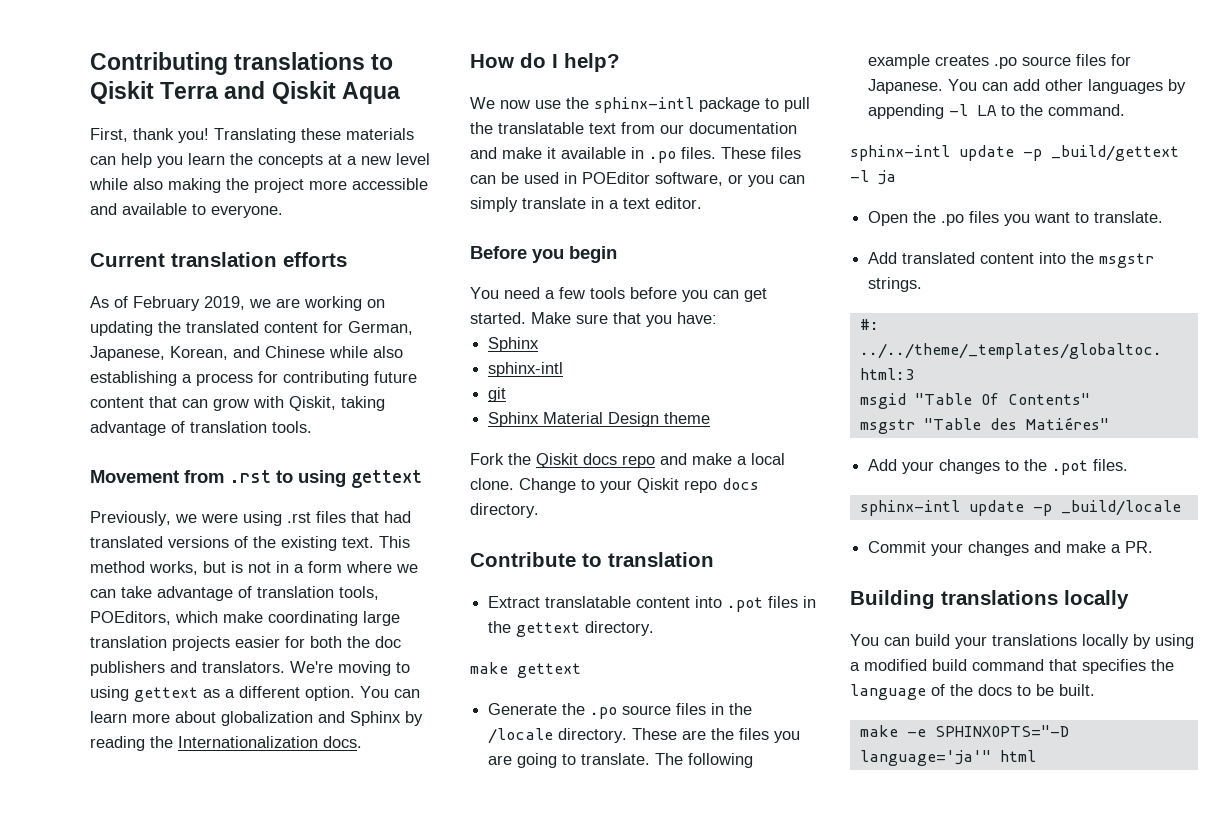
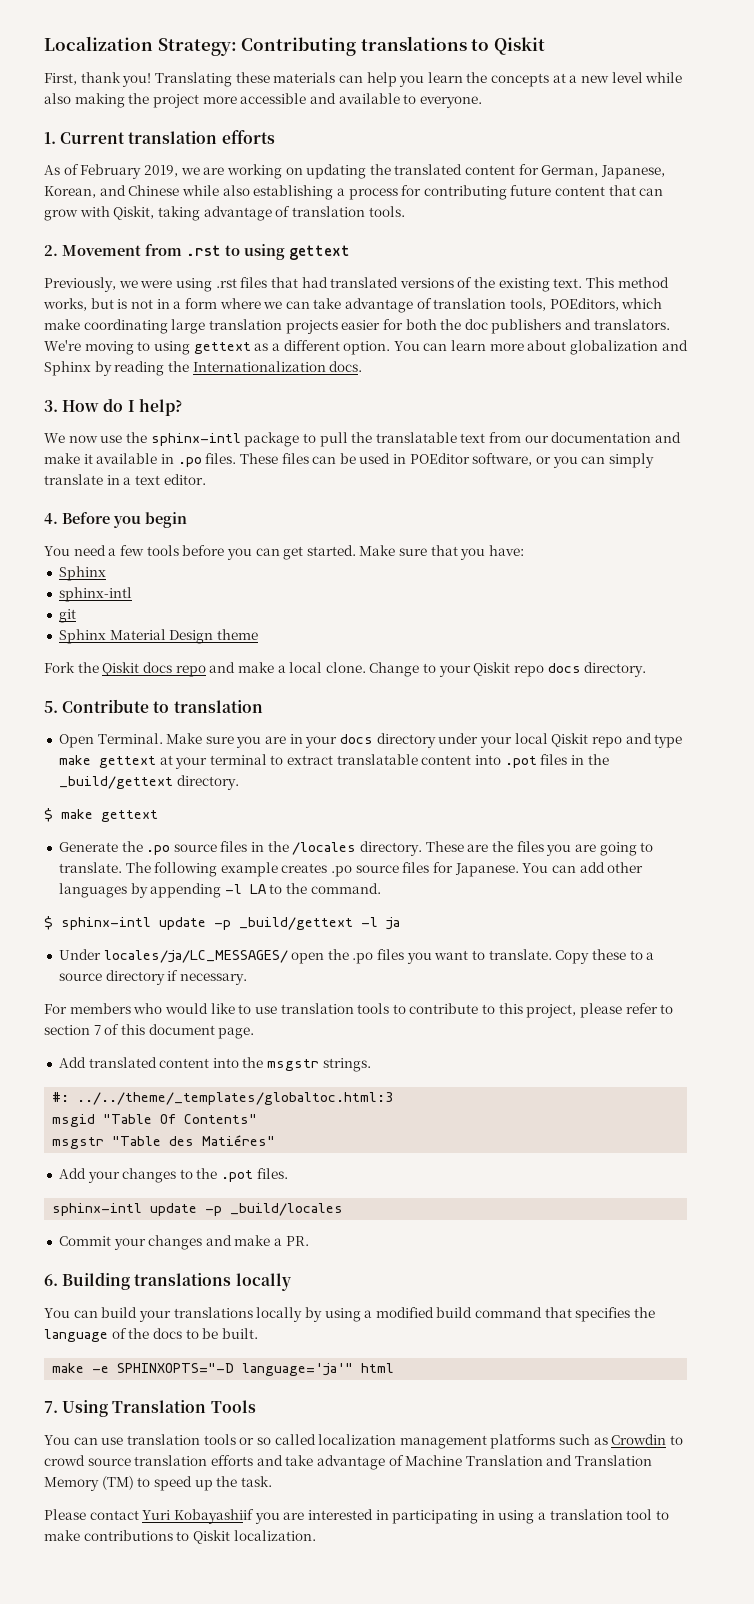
(90, 63) none -> [44,36,237,56] Localization Strategy:
[160,81,400,104] Terra and Qiskit Aqua -> (545, 46) none
(283, 211) none -> [44,132,56,144] 1.
(312, 427) none -> [44,245,58,256] 2.
(362, 742) none -> [44,400,58,412] 3.
(702, 203) none -> [44,513,58,524] 4.
(539, 510) none -> [44,701,58,713] 5.
[488,596,541,608] Extract -> [58,733,683,748] [58,754,334,769] Open Terminal. Make sure you are in your docs directory under your local Qiskit repo and type make gettext at your terminal to extract
[516,621,655,637] gettext directory. // -> [58,775,239,790] [44,808,53,822] _build/gettext directory. // $
[488,728,554,744] /locale -> [292,842,357,855] /locales
(1126, 110) none -> [44,916,53,930] $
[868,211,909,226] Open -> [58,949,325,964] Under locales/ja/LC_MESSAGES/ open
(1164, 217) none -> [555,949,655,964] [58,970,247,985] [44,1003,674,1018] [44,1024,255,1039] Copy these to a source directory if necessary. // For members who would like to use translation tools to contribute to this project, please refer to section 7 of this document page.
[1060,500,1181,516] _build/locale -> [230,1203,344,1216] _build/locales
(1154, 547) none -> [44,1274,58,1286] 6.
(1036, 756) none -> [44,1400,256,1417] [44,1434,684,1449] [44,1455,653,1470] [44,1476,272,1491] [44,1509,670,1524] [44,1530,316,1544] // 7. Using Translation Tools // You can use translation tools or so called localization management platforms such as Crowdin to crowd source translation efforts and take advantage of Machine Translation and Translation Memory (TM) to speed up the task. // Please contact Yuri Kobayashiif you are interested in participating in using a translation tool to make contributions to Qiskit localization.

